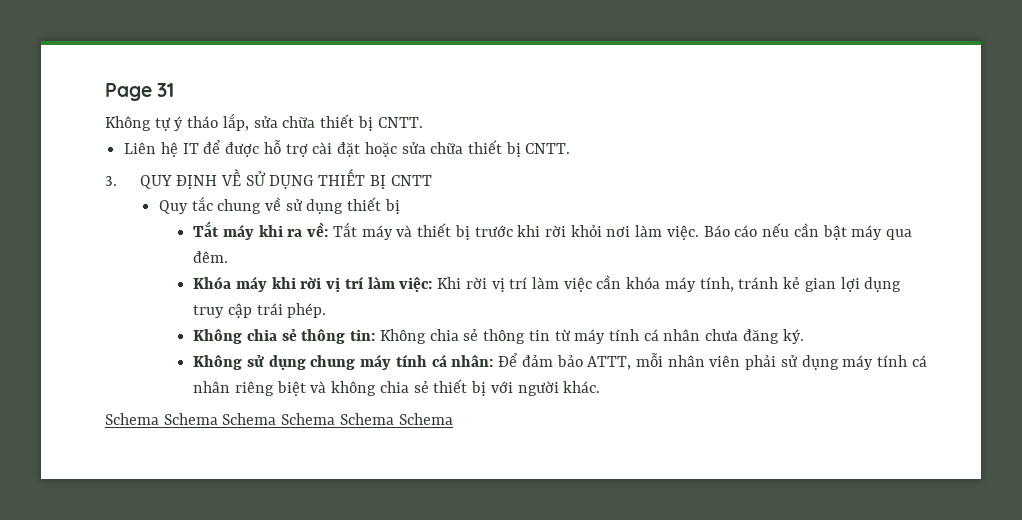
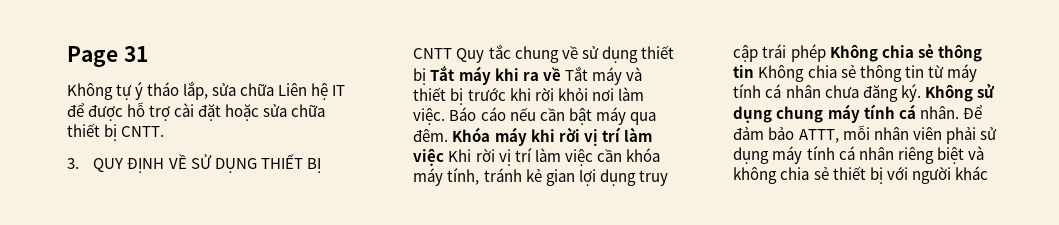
[320,114,423,131] thiết bị CNTT. // -> (275, 89) none
(432, 180) // -> (453, 53) none
(400, 206) // -> (427, 76) none
[307,222,329,237] về: -> [542,67,561,81] về
(229, 257) // -> (449, 135) none
[399,277,433,292] việc: -> [413,149,445,166] việc
[287,303,327,318] [193,329,376,344] phép. // Không chia sẻ thông tin: -> [790,44,982,62] [733,65,755,78] phép Không chia sẻ thông tin
(804, 336) // -> (921, 93) none
[451,355,494,367] nhân: -> [919,106,959,119] nhân.
[563,381,601,393] [105,413,453,425] khác. // Schema Schema Schema Schema Schema Schema -> [954,166,988,180] khác

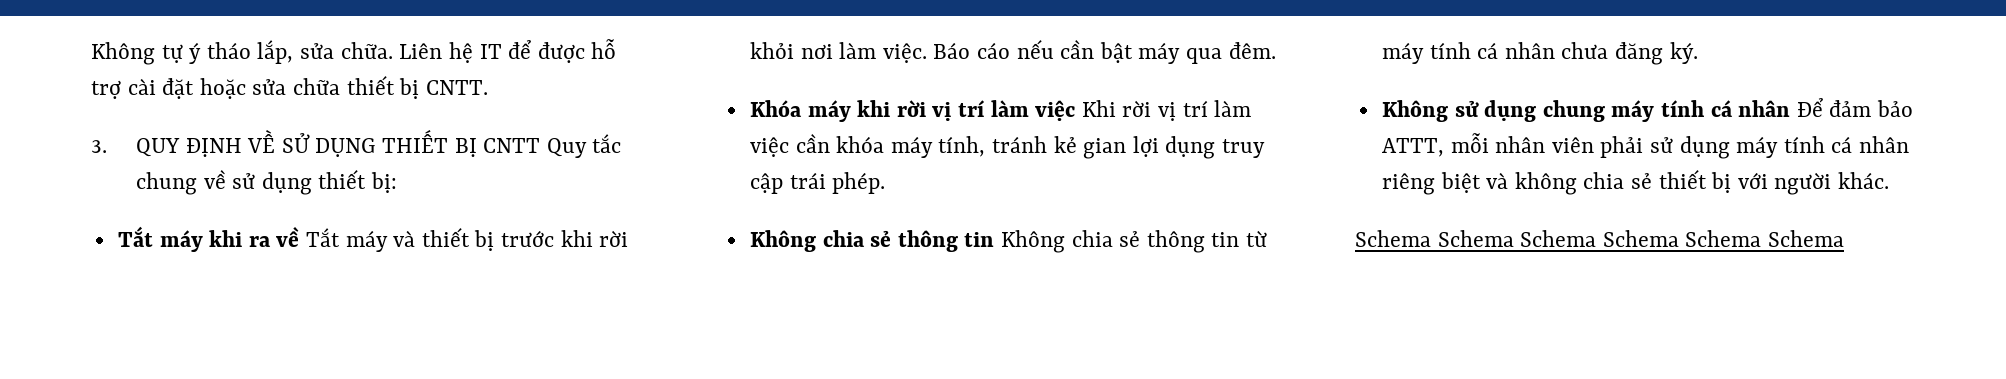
[67,46,148,67] Page 31 // -> (91, 53) none
[240,83,275,96] chữa -> [340,42,393,59] chữa.
[413,68,427,85] bị -> [371,172,398,193] bị: //
(449, 135) none -> (1276, 50) //
[790,44,826,62] phép -> [832,172,886,194] phép. //
(921, 93) none -> (1698, 53) //
[919,106,959,119] nhân. -> [1738,100,1791,117] nhân
[954,166,988,180] khác -> [1838,172,1890,189] [1355,230,1845,247] khác. // Schema Schema Schema Schema Schema Schema

